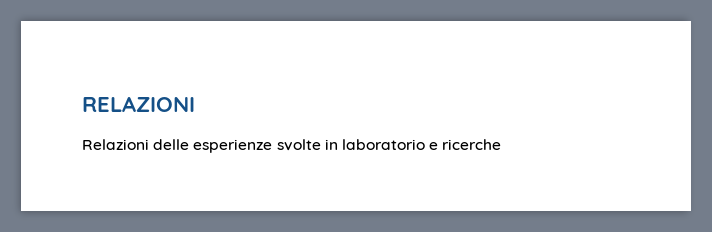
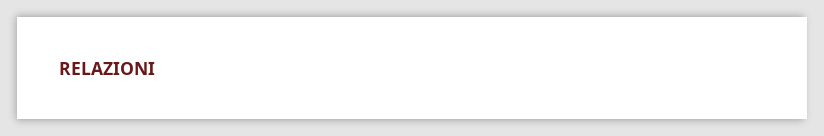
[82,139,502,153] // Relazioni delle esperienze svolte in laboratorio e ricerche -> (155, 68) none

